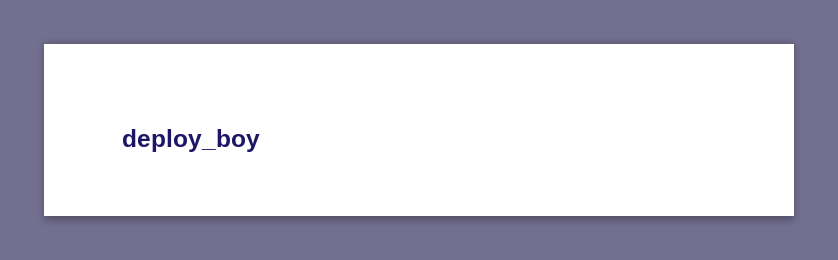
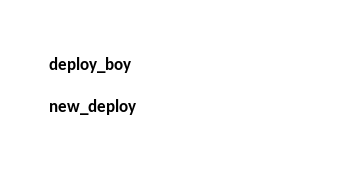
(260, 140) none -> [49,99,136,115] // new_deploy

